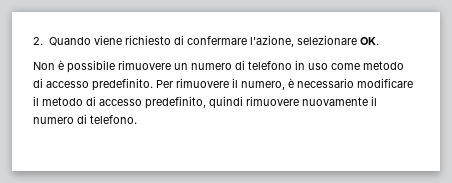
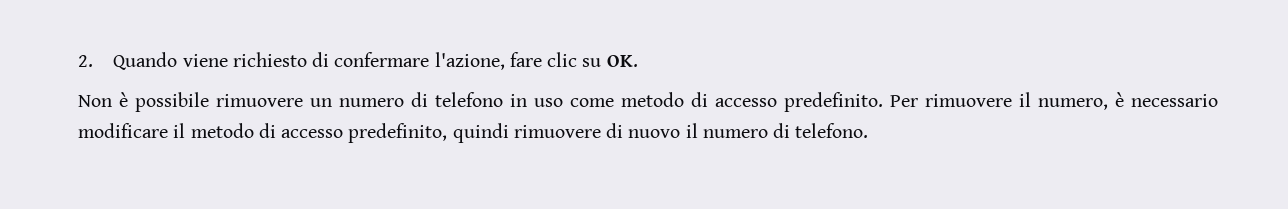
[296,35,357,45] selezionare -> [509,52,602,67] fare clic su
[302,97,368,106] nuovamente -> [606,123,681,138] di nuovo

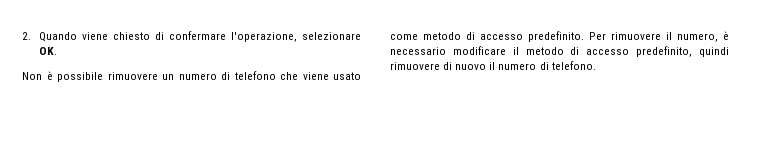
[232,52,307,67] richiesto -> [113,32,151,40] chiesto
[434,52,602,70] l'azione, fare clic su -> [231,32,361,42] l'operazione, selezionare
[510,94,563,107] in uso -> [280,72,361,80] che viene usato

